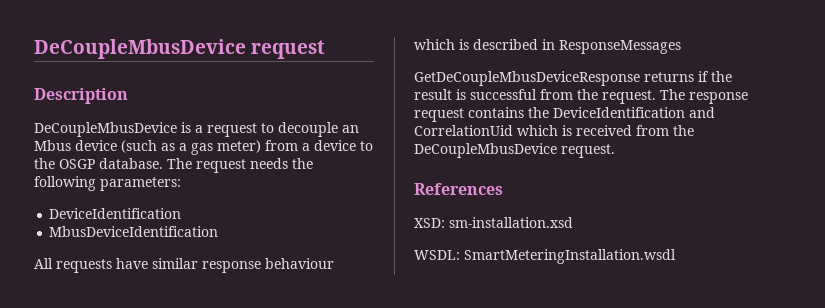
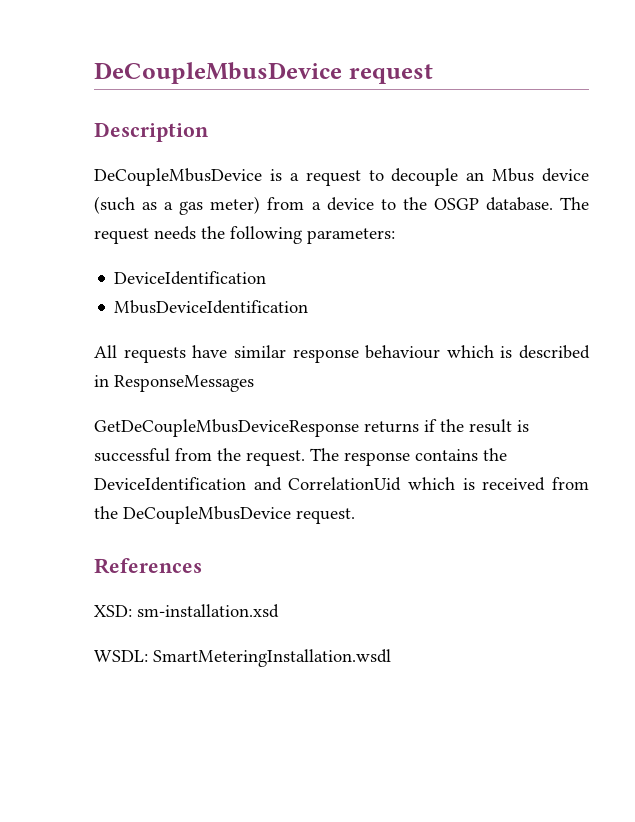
[414,108,464,122] request -> (410, 459) none

